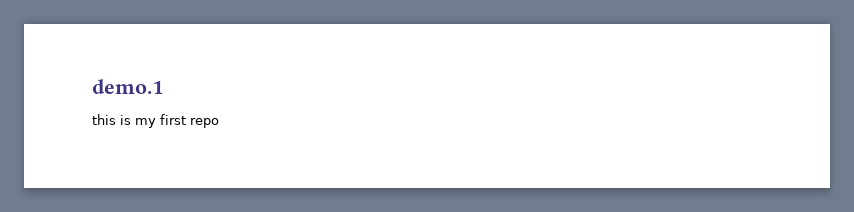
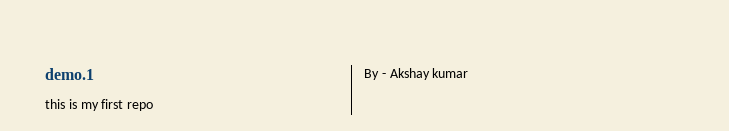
(219, 123) none -> [364,68,469,80] // By - Akshay kumar

